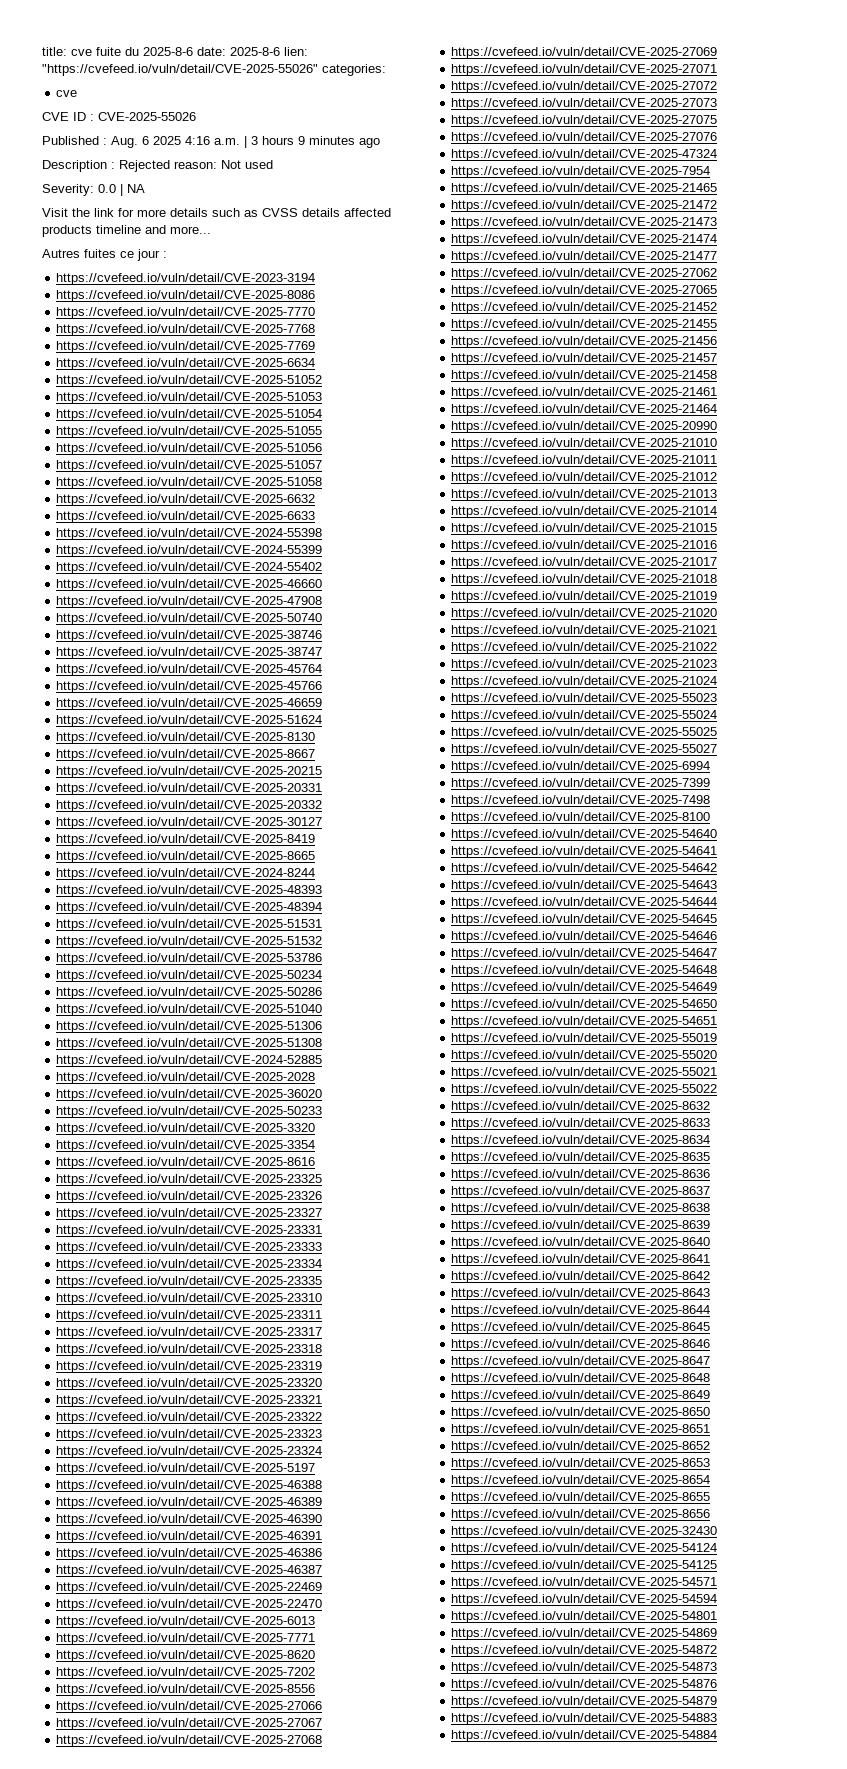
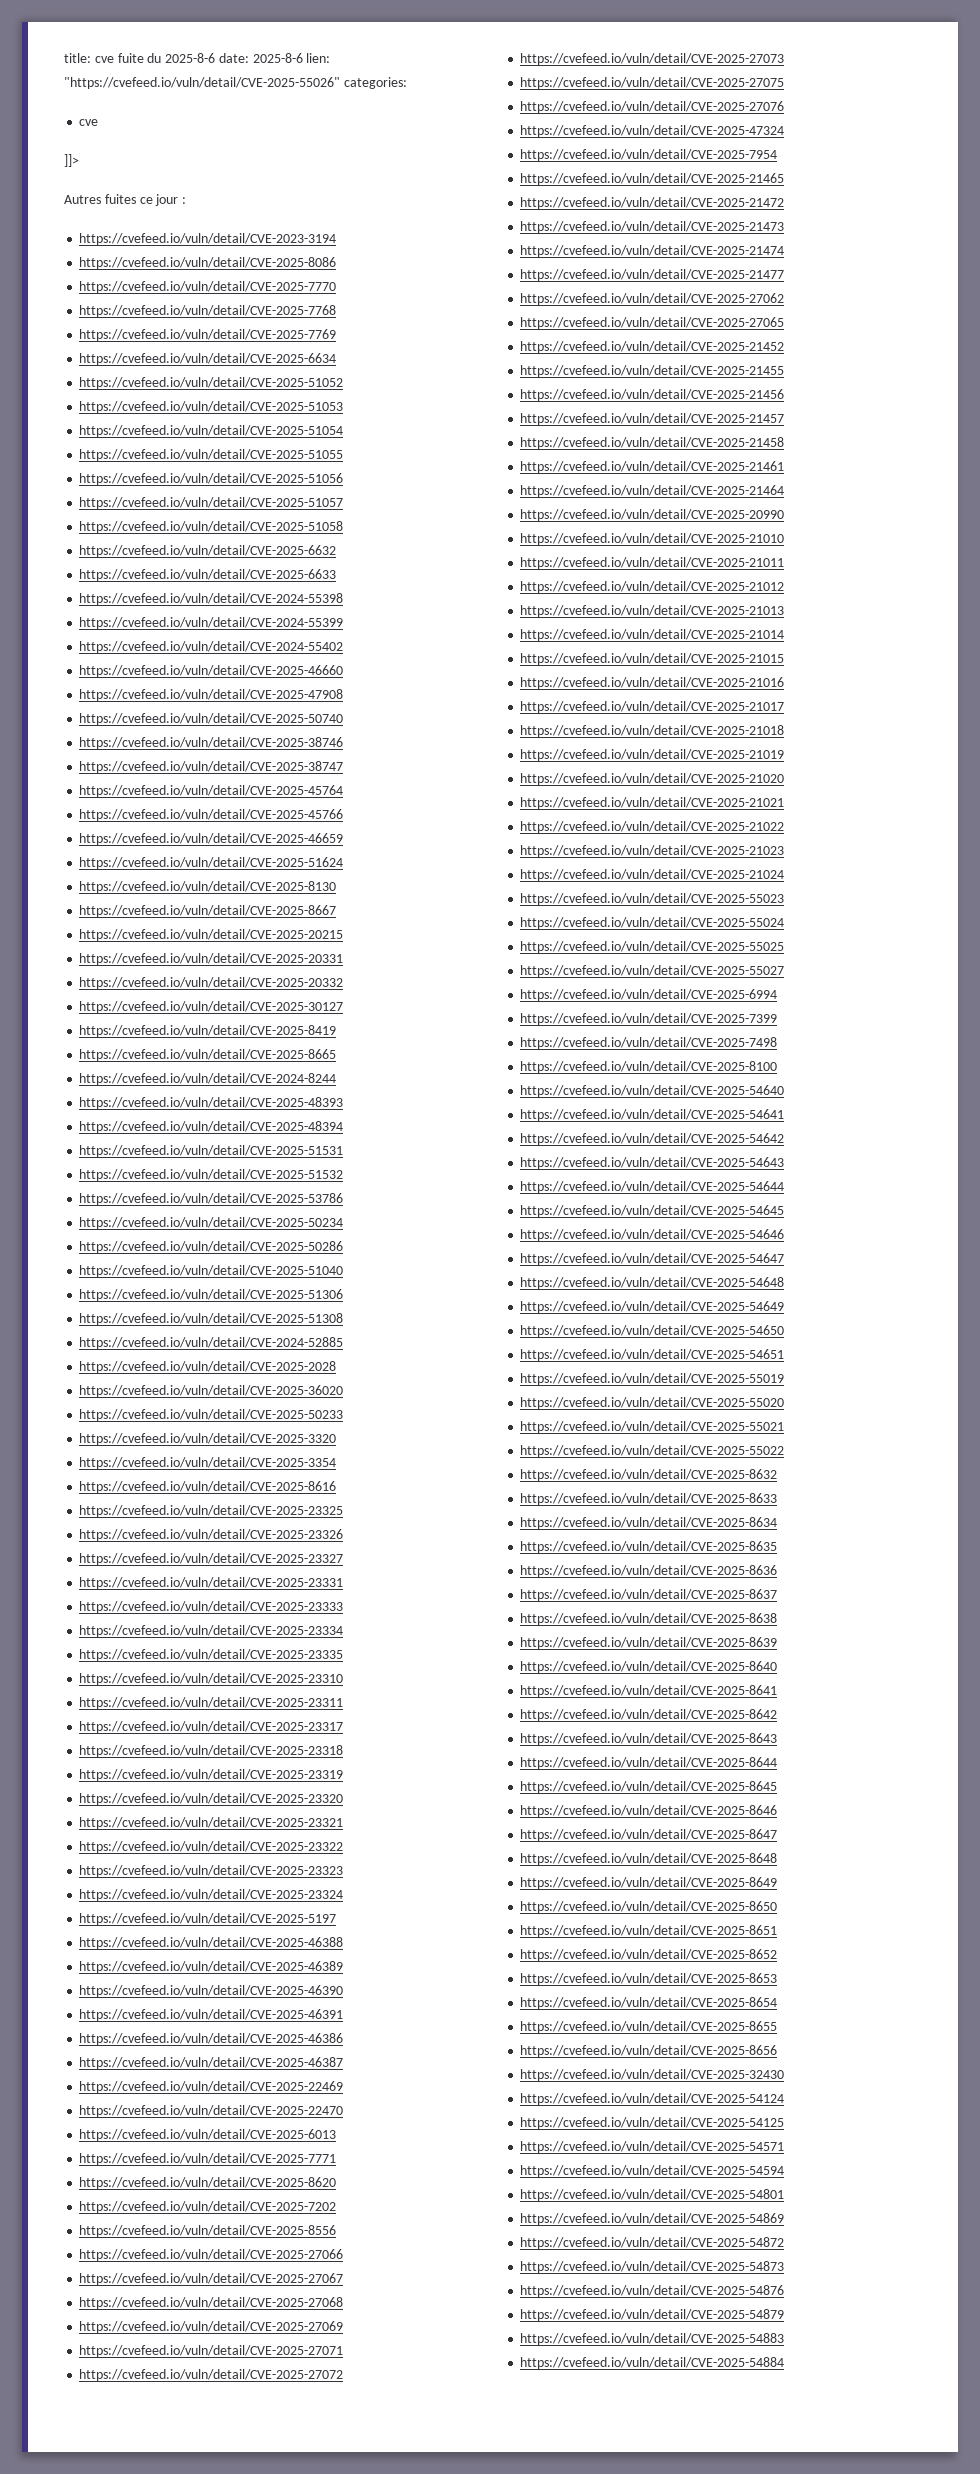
[42,112,196,121] [42,136,380,148] [42,160,273,172] [42,184,145,196] [42,208,391,217] [42,225,211,237] CVE ID : CVE-2025-55026 // Published : Aug. 6 2025 4:16 a.m. | 3 hours 9 minutes ago // Description : Rejected reason: Not used // Severity: 0.0 | NA // Visit the link for more details such as CVSS details affected products timeline and more... -> [64,154,79,167] ]]>

